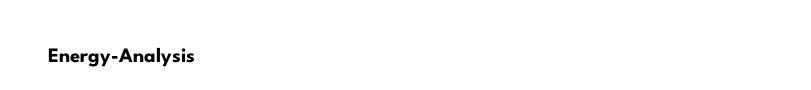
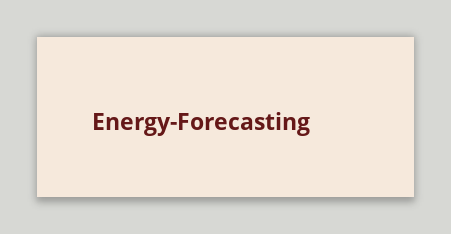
[48,47,195,67] Energy-Analysis -> [92,112,310,136] Energy-Forecasting

